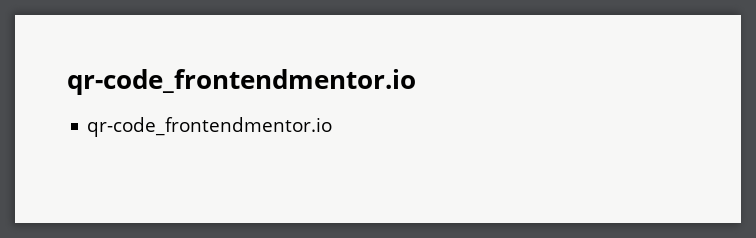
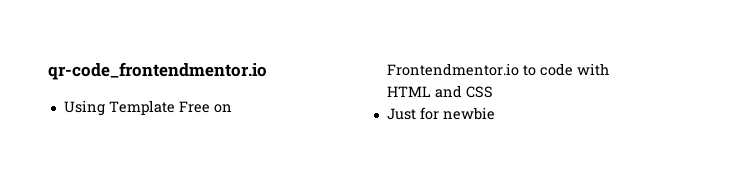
[87,117,333,137] qr-code_frontendmentor.io -> [63,100,232,116] [386,63,609,76] [386,85,493,98] [386,107,495,120] Using Template Free on Frontendmentor.io to code with HTML and CSS // Just for newbie

